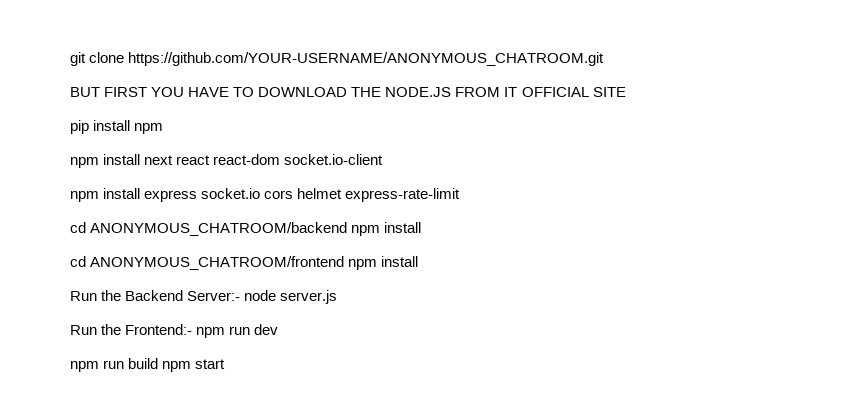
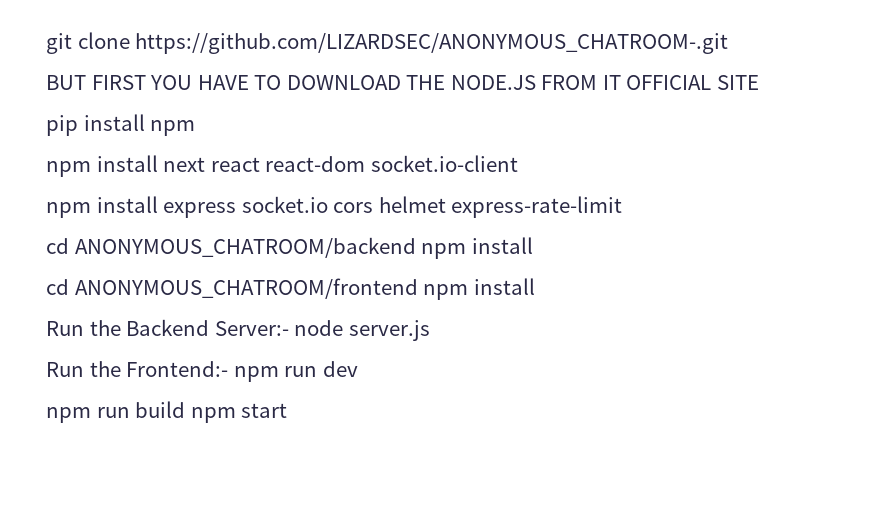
[128,52,605,66] https://github.com/YOUR-USERNAME/ANONYMOUS_CHATROOM.git -> [135,33,729,54] https://github.com/LIZARDSEC/ANONYMOUS_CHATROOM-.git

